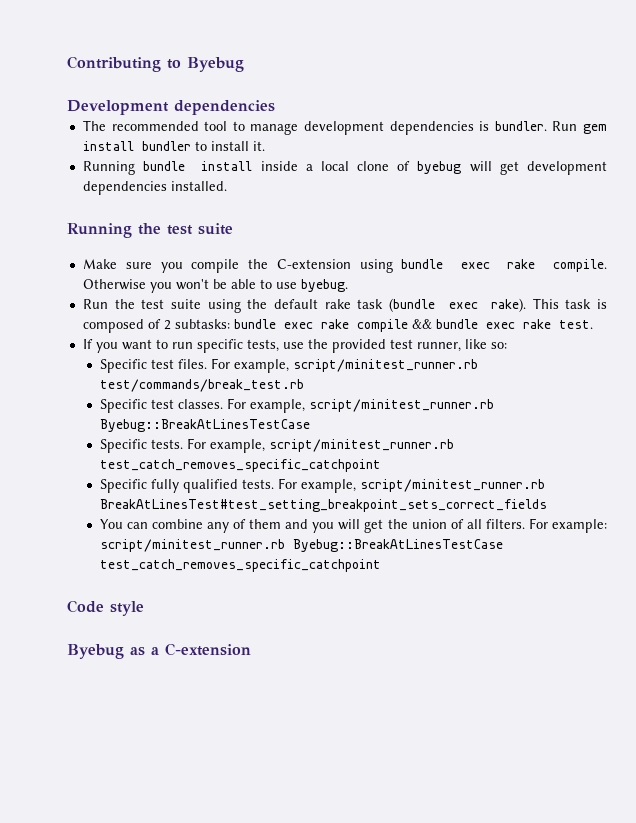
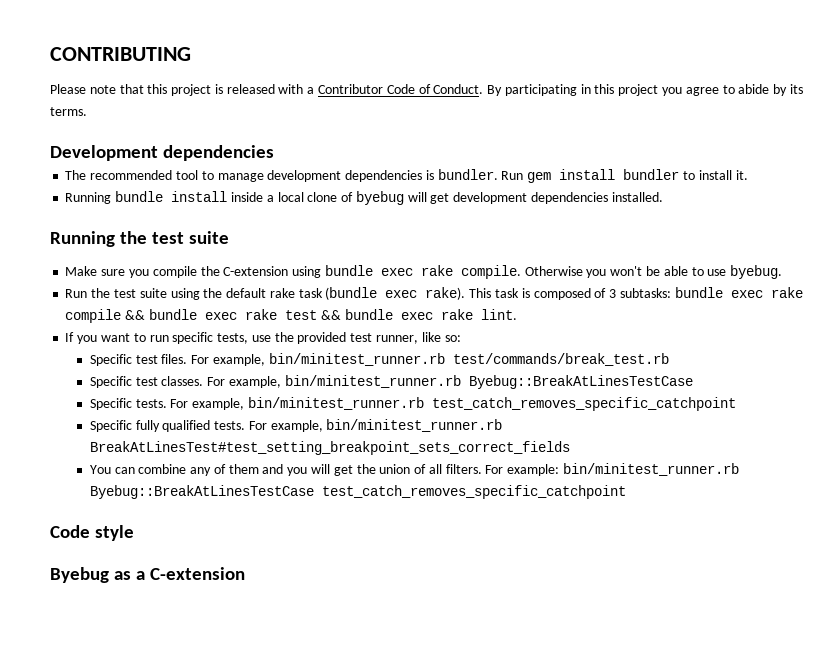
[67,56,244,72] Contributing to Byebug -> [50,47,191,61] [50,84,803,96] [50,107,87,116] CONTRIBUTING // Please note that this project is released with a Contributor Code of Conduct. By participating in this project you agree to abide by its terms.
[163,320,171,330] 2 -> [609,289,617,298] 3
[558,320,593,329] test. -> [284,309,517,320] test && bundle exec rake lint.
[292,359,478,372] script/minitest_runner.rb -> [268,353,445,366] bin/minitest_runner.rb
[308,399,494,412] script/minitest_runner.rb -> [284,375,461,388] bin/minitest_runner.rb
[268,439,454,452] script/minitest_runner.rb -> [247,397,424,410] bin/minitest_runner.rb
[359,479,545,492] script/minitest_runner.rb -> [326,419,503,432] bin/minitest_runner.rb
[99,539,285,552] script/minitest_runner.rb -> [563,463,740,476] bin/minitest_runner.rb

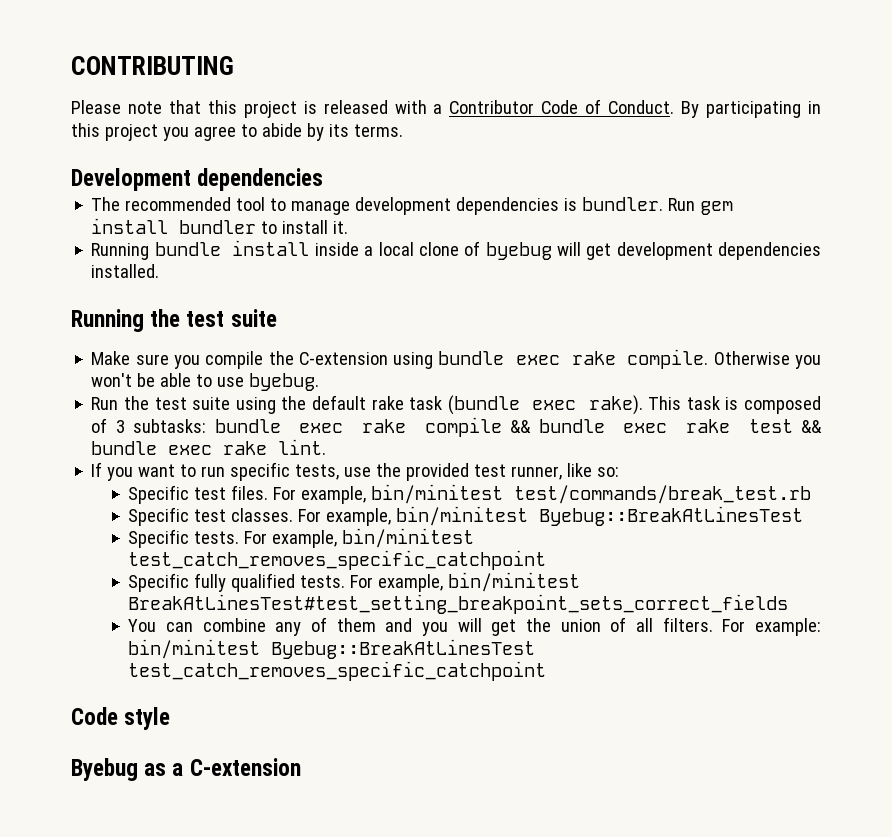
[268,353,445,366] bin/minitest_runner.rb -> [371,484,504,504] bin/minitest
[284,375,693,389] bin/minitest_runner.rb Byebug::BreakAtLinesTestCase -> [396,506,804,526] bin/minitest Byebug::BreakAtLinesTest
[247,397,424,410] bin/minitest_runner.rb -> [342,528,475,548] bin/minitest
[326,419,503,432] bin/minitest_runner.rb -> [448,572,581,592] bin/minitest
[563,463,740,476] [89,485,314,499] bin/minitest_runner.rb Byebug::BreakAtLinesTestCase -> [128,639,536,659] bin/minitest Byebug::BreakAtLinesTest

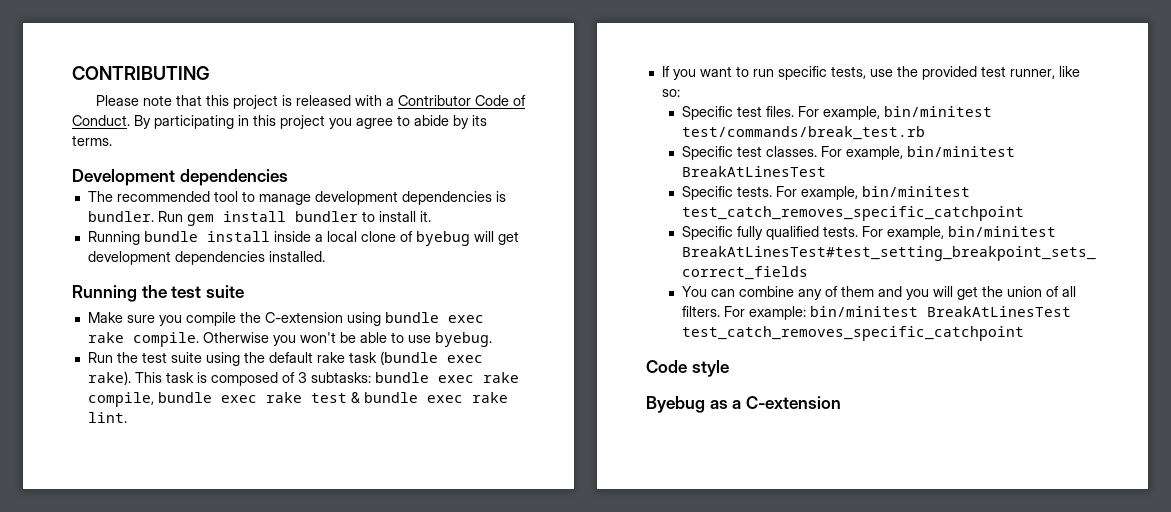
[424,417,532,437] compile && -> [87,392,154,407] compile,
[801,420,822,433] && -> [350,392,360,403] &
[539,506,804,526] Byebug::BreakAtLinesTest -> [681,166,826,177] BreakAtLinesTest
[271,639,536,659] Byebug::BreakAtLinesTest -> [926,306,1071,317] BreakAtLinesTest

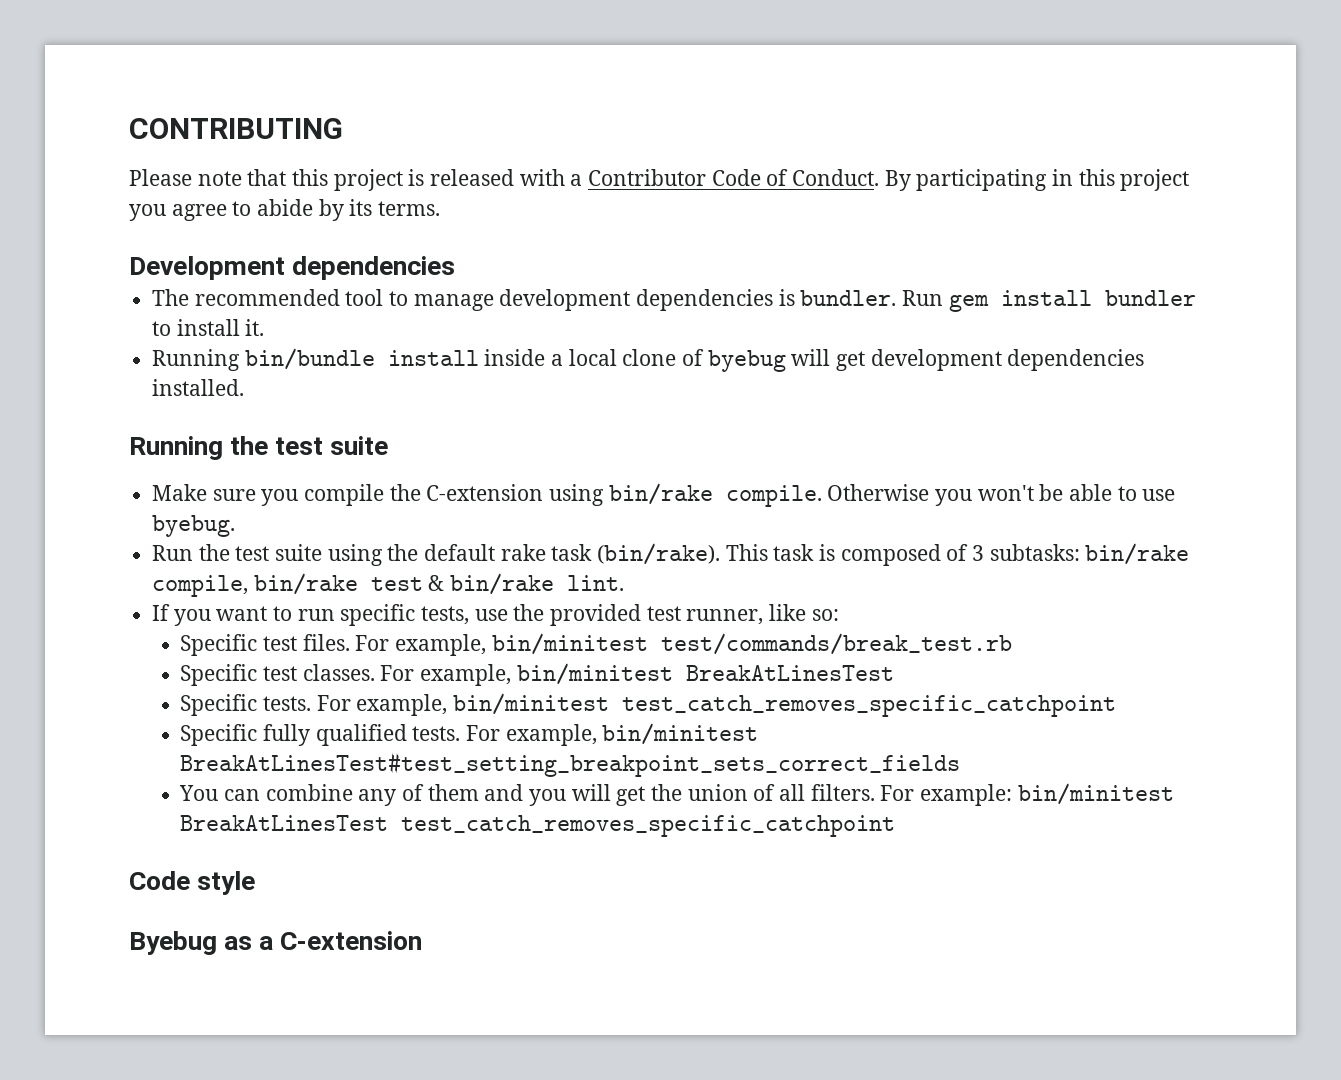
[143,231,198,242] bundle -> [244,348,375,370] bin/bundle
[384,312,484,323] [87,332,124,343] bundle exec rake -> [608,483,713,505] bin/rake
[379,351,483,365] [87,371,131,385] (bundle exec rake). -> [597,543,721,565] (bin/rake).
[374,372,519,383] [87,392,508,407] bundle exec rake compile, bundle exec rake test & bundle exec rake -> [1085,543,1190,565] [152,573,555,597] bin/rake compile, bin/rake test & bin/rake

